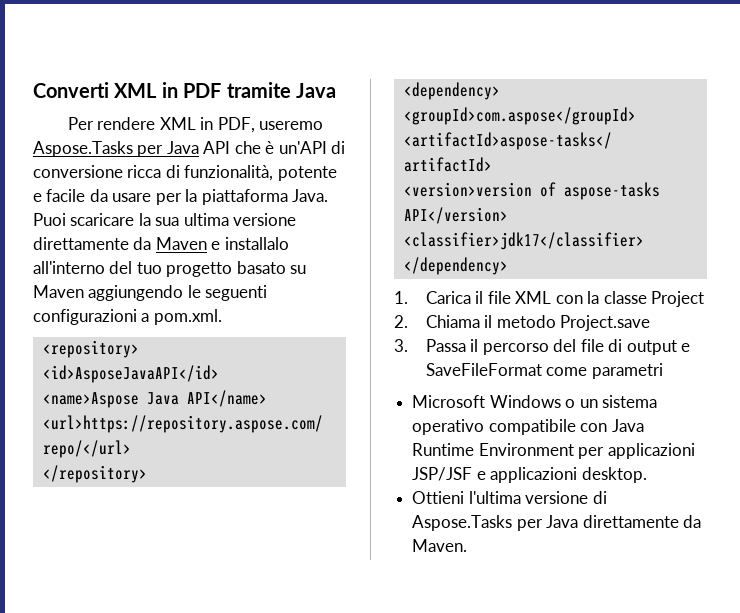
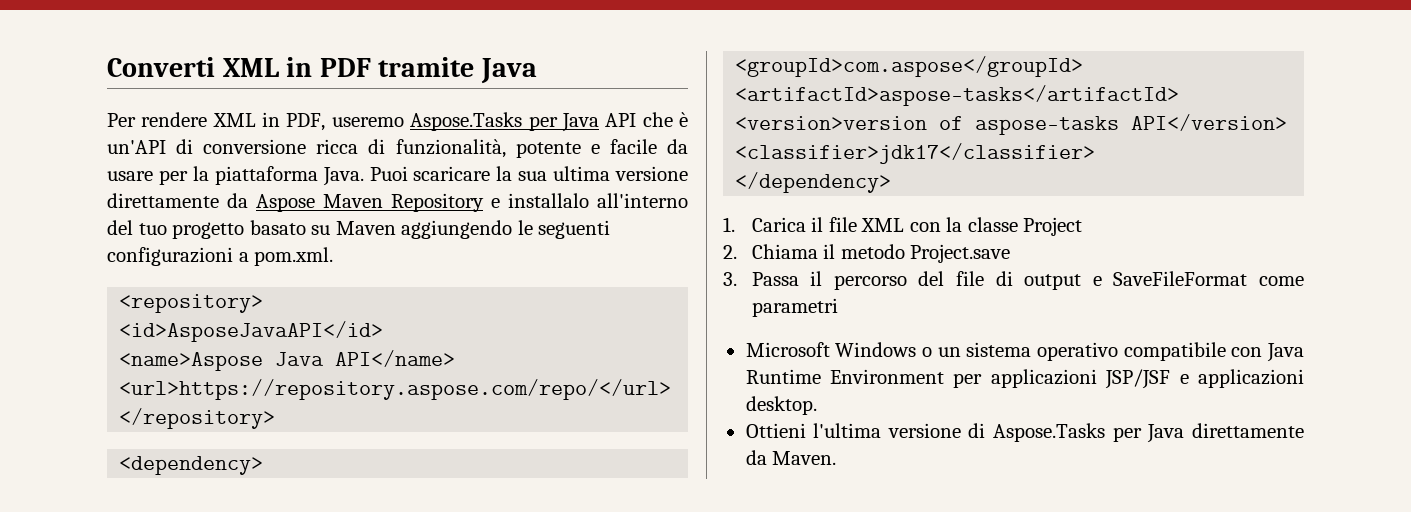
[155,237,207,250] Maven -> [256,193,484,212] Aspose Maven Repository

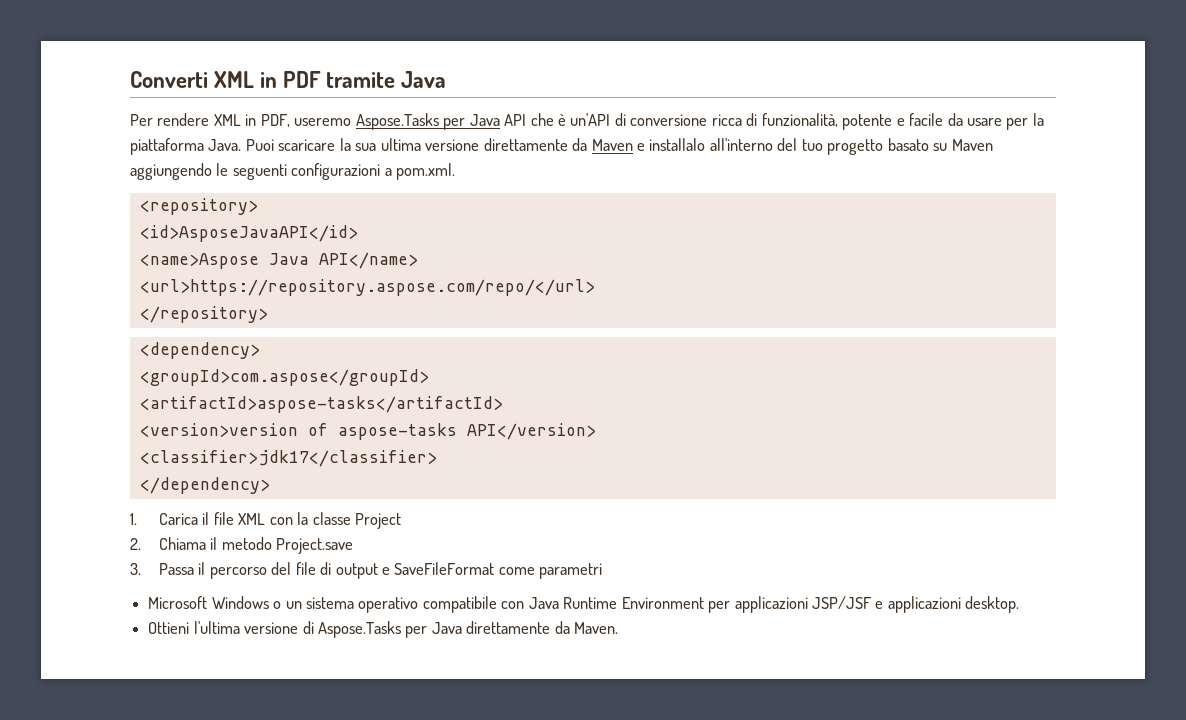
[256,193,484,212] Aspose Maven Repository -> [591,139,633,151] Maven

